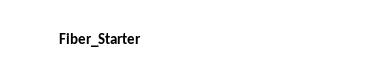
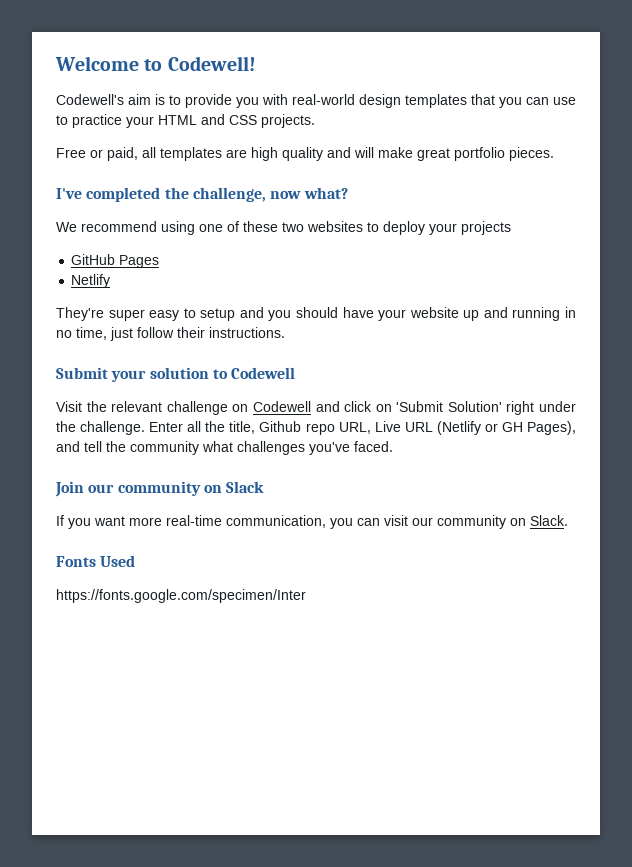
[59,33,141,47] Fiber_Starter -> [55,56,256,71] [56,94,576,108] [56,114,315,128] [56,147,554,161] [56,187,348,202] [56,221,511,235] [71,254,160,268] [71,274,111,288] [56,307,576,321] [56,327,285,341] [56,367,296,382] [56,401,576,415] [56,421,576,435] [56,441,393,455] [55,481,265,497] [56,515,568,529] [56,555,136,567] [56,589,306,603] Welcome to Codewell! // Codewell's aim is to provide you with real-world design templates that you can use to practice your HTML and CSS projects. // Free or paid, all templates are high quality and will make great portfolio pieces. // I've completed the challenge, now what? // We recommend using one of these two websites to deploy your projects // GitHub Pages // Netlify // They're super easy to setup and you should have your website up and running in no time, just follow their instructions. // Submit your solution to Codewell // Visit the relevant challenge on Codewell and click on 'Submit Solution' right under the challenge. Enter all the title, Github repo URL, Live URL (Netlify or GH Pages), and tell the community what challenges you've faced. // Join our community on Slack // If you want more real-time communication, you can visit our community on Slack. // Fonts Used // https://fonts.google.com/specimen/Inter

